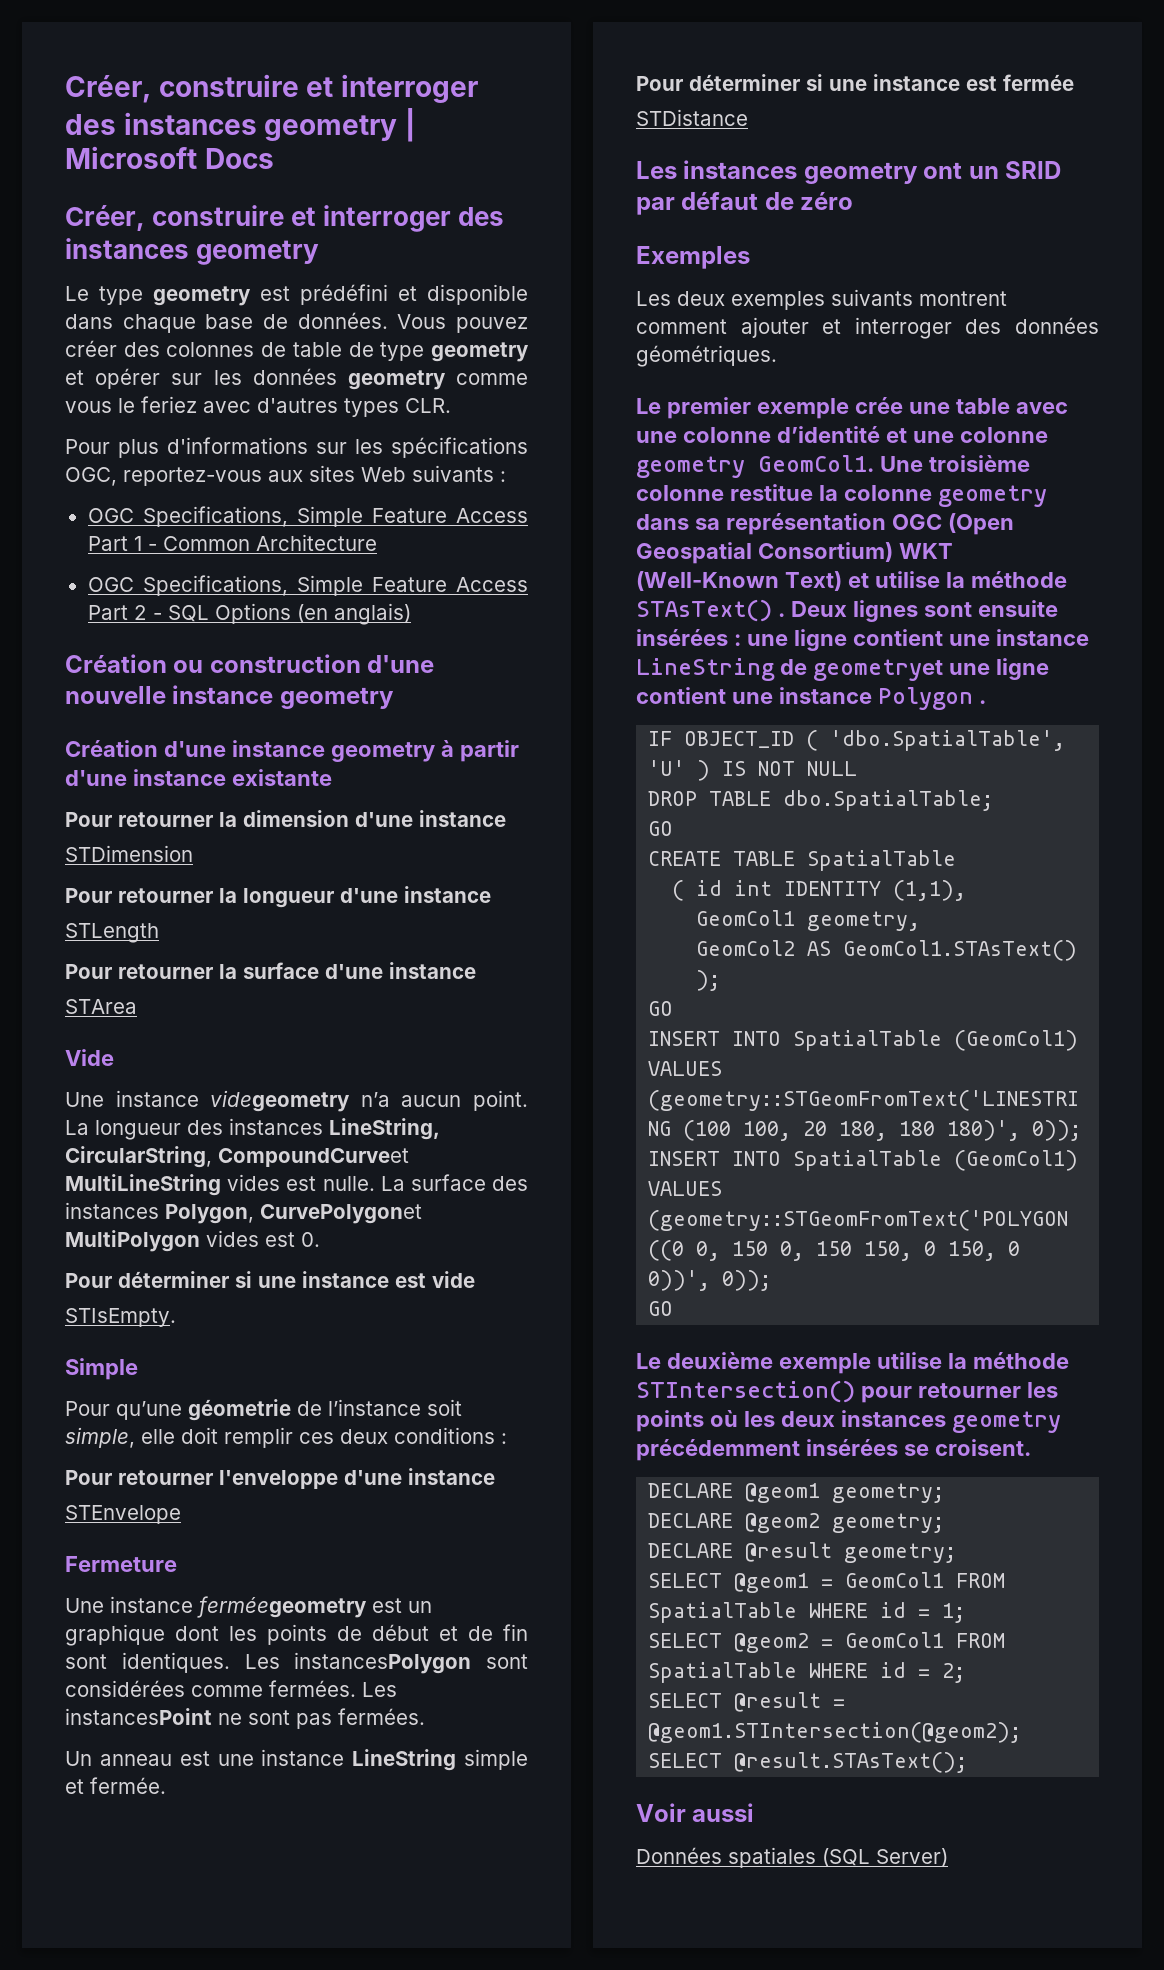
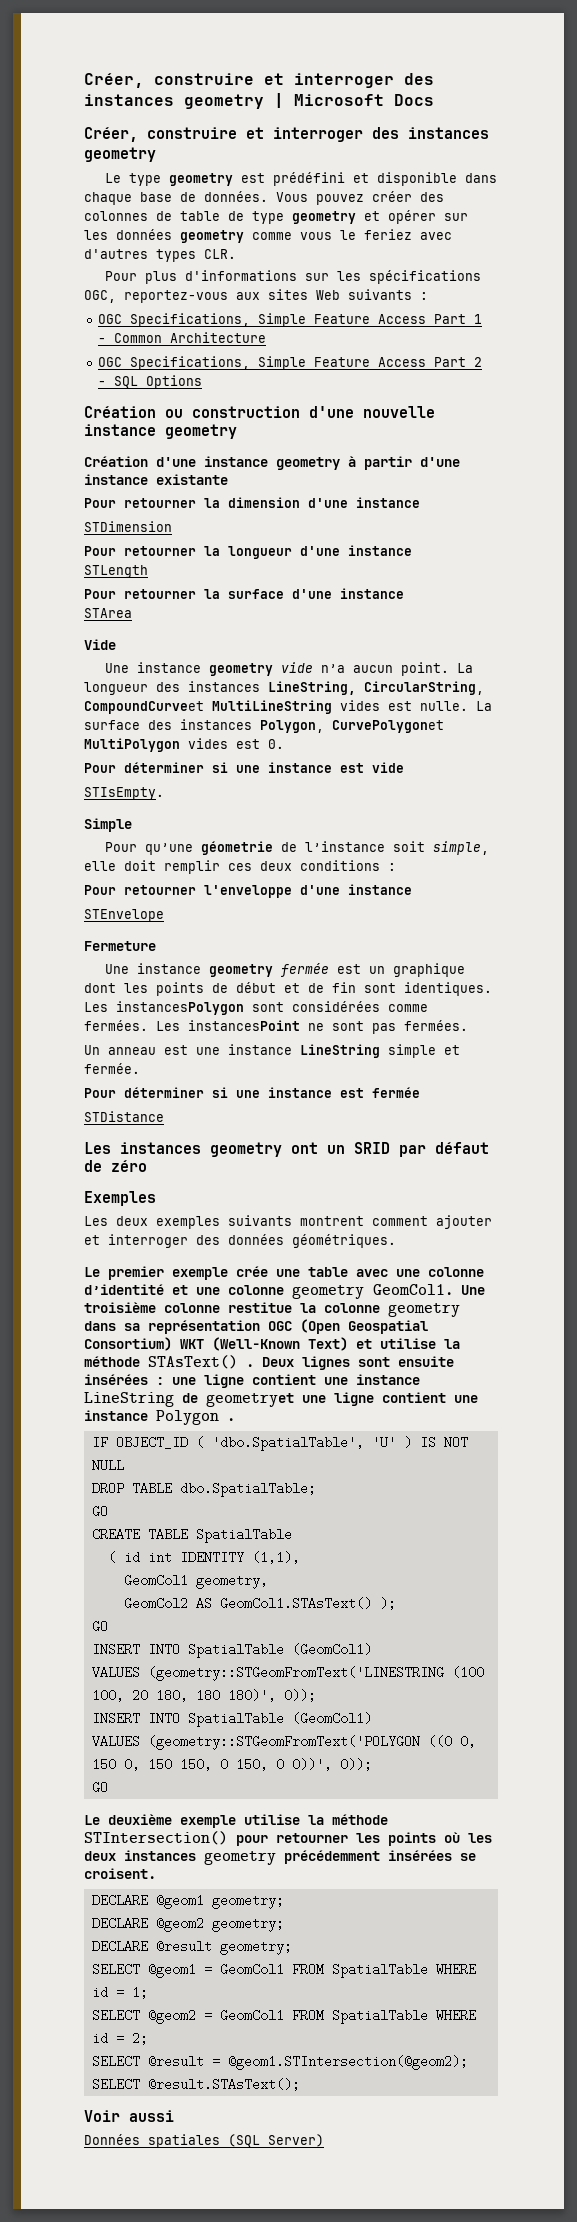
[296,603,411,625] (en anglais) -> (203, 382) none
[210,1090,351,1112] videgeometry -> [208,662,313,676] geometry vide
[197,1596,367,1618] ferméegeometry -> [208,963,329,977] geometry fermée

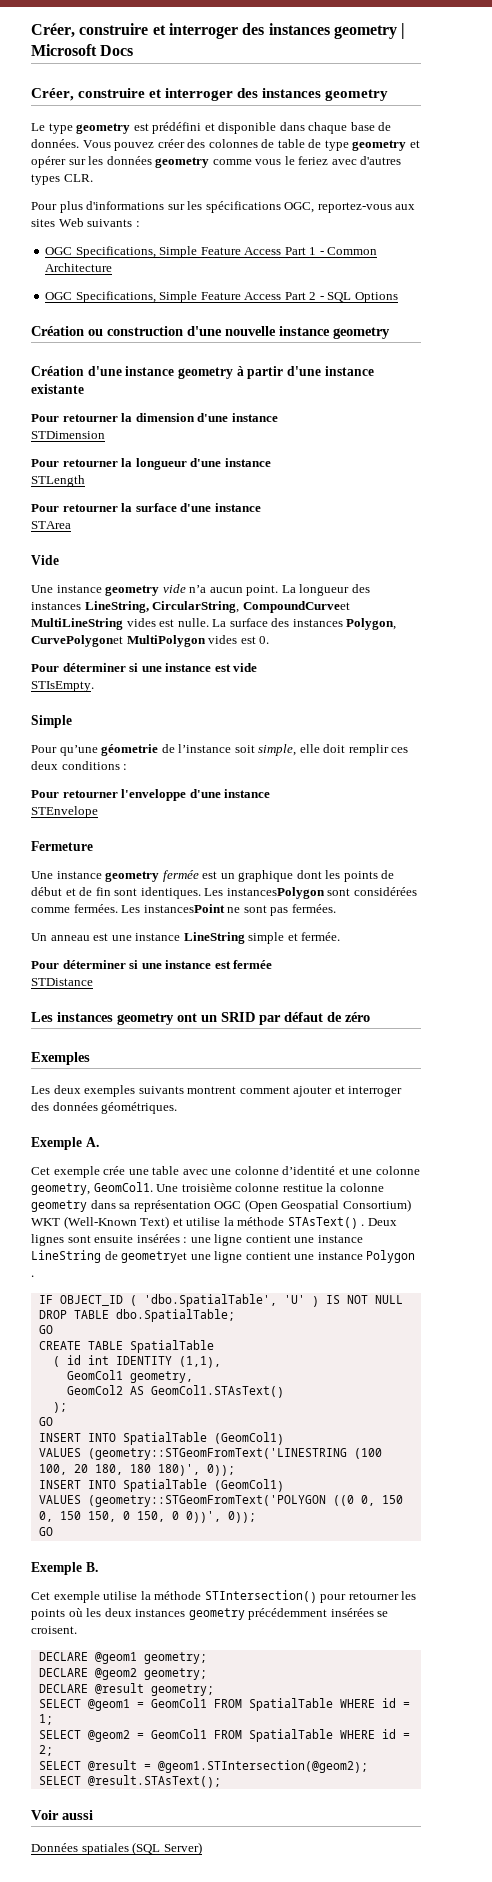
[84,1266,164,1280] Le premier -> [31,1137,99,1150] [31,1167,50,1175] Exemple A. // Cet
[292,1285,364,1299] geometry -> [31,1183,90,1195] geometry,
(372, 1603) none -> (284, 1391) //
[84,1814,172,1825] Le deuxième -> [31,1562,98,1575] [31,1592,50,1600] Exemple B. // Cet

